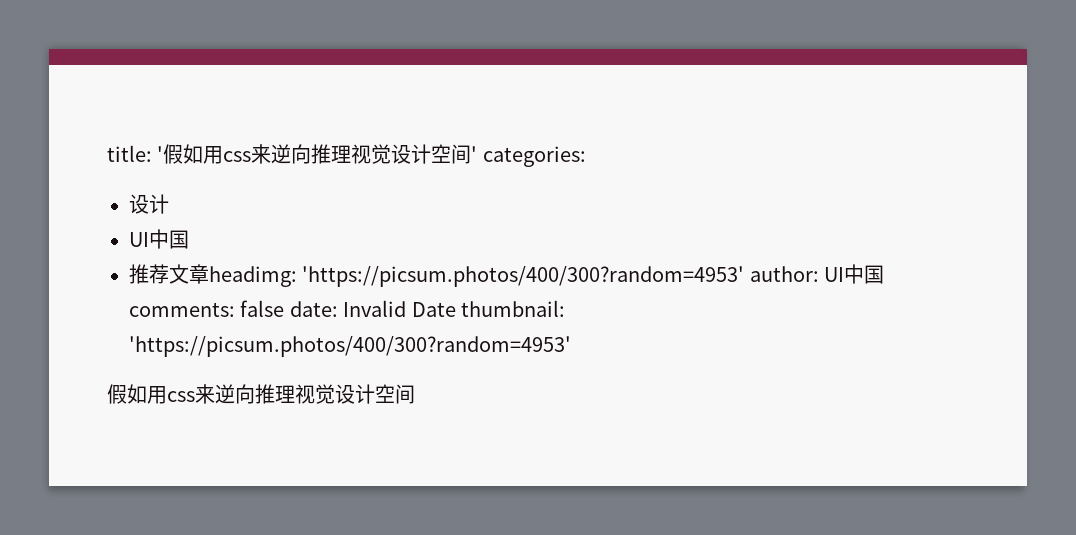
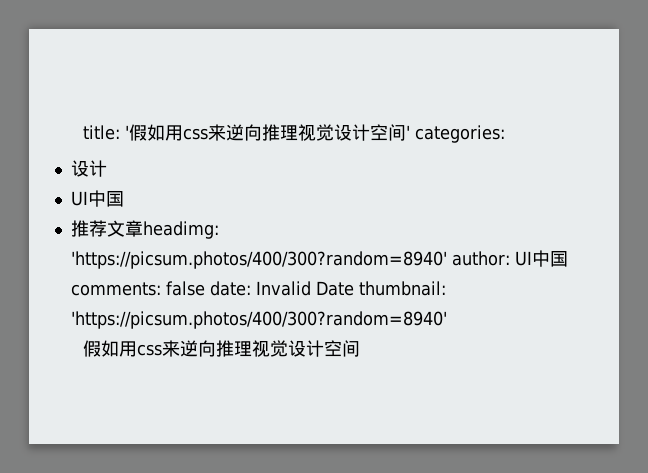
[302,266,745,287] 'https://picsum.photos/400/300?random=4953' -> [70,251,447,269] 'https://picsum.photos/400/300?random=8940'
[129,336,571,357] 'https://picsum.photos/400/300?random=4953' -> [70,311,447,329] 'https://picsum.photos/400/300?random=8940'

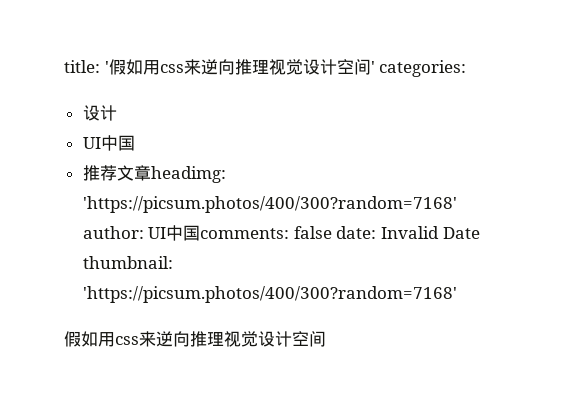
[70,251,447,269] 'https://picsum.photos/400/300?random=8940' -> [82,196,457,213] 'https://picsum.photos/400/300?random=7168'
[70,311,447,329] 'https://picsum.photos/400/300?random=8940' -> [82,286,457,303] 'https://picsum.photos/400/300?random=7168'

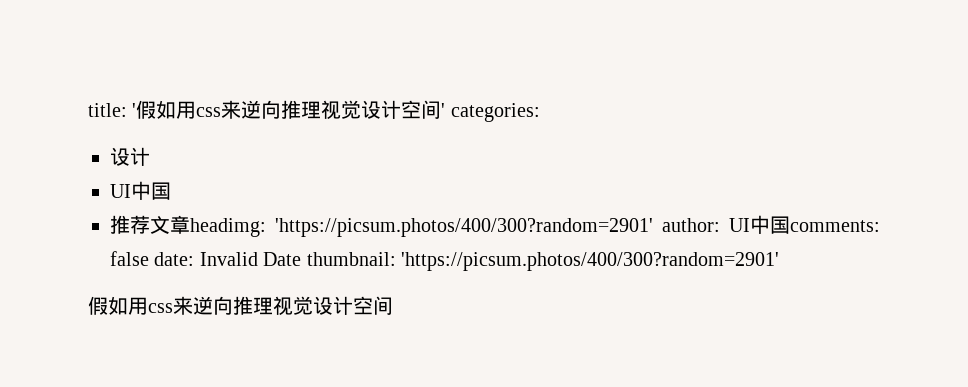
[82,196,457,213] 'https://picsum.photos/400/300?random=7168' -> [275,218,653,237] 'https://picsum.photos/400/300?random=2901'
[82,286,457,303] 'https://picsum.photos/400/300?random=7168' -> [401,252,779,271] 'https://picsum.photos/400/300?random=2901'

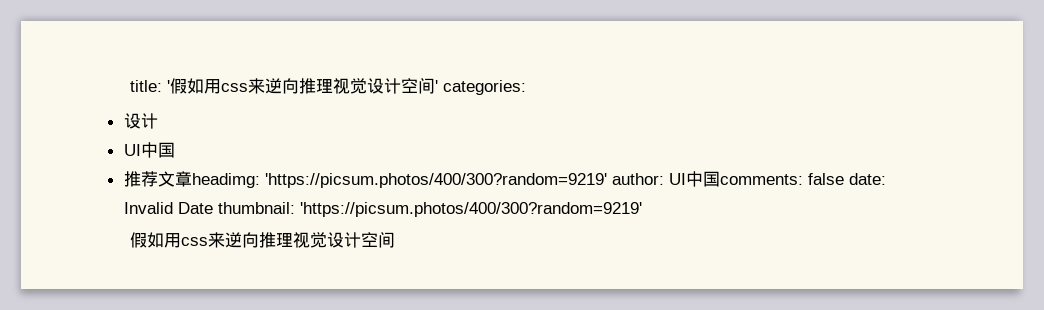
[275,218,653,237] 'https://picsum.photos/400/300?random=2901' -> [264,173,607,188] 'https://picsum.photos/400/300?random=9219'
[401,252,779,271] 'https://picsum.photos/400/300?random=2901' -> [299,202,642,217] 'https://picsum.photos/400/300?random=9219'

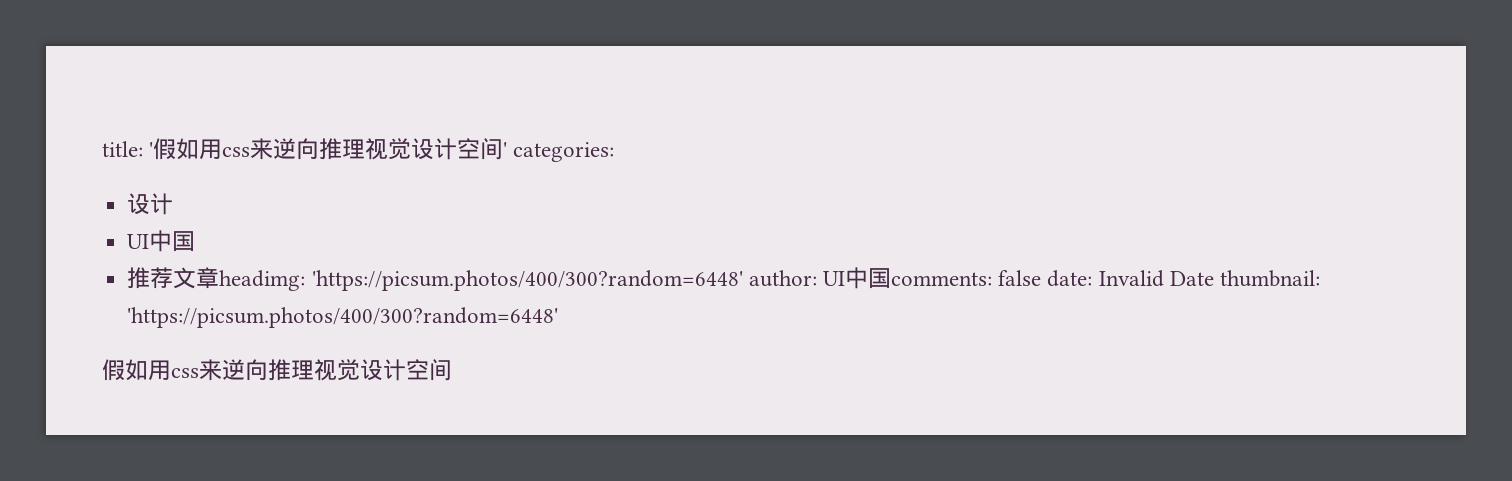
[264,173,607,188] 'https://picsum.photos/400/300?random=9219' -> [311,270,743,291] 'https://picsum.photos/400/300?random=6448'
[299,202,642,217] 'https://picsum.photos/400/300?random=9219' -> [127,307,559,328] 'https://picsum.photos/400/300?random=6448'

